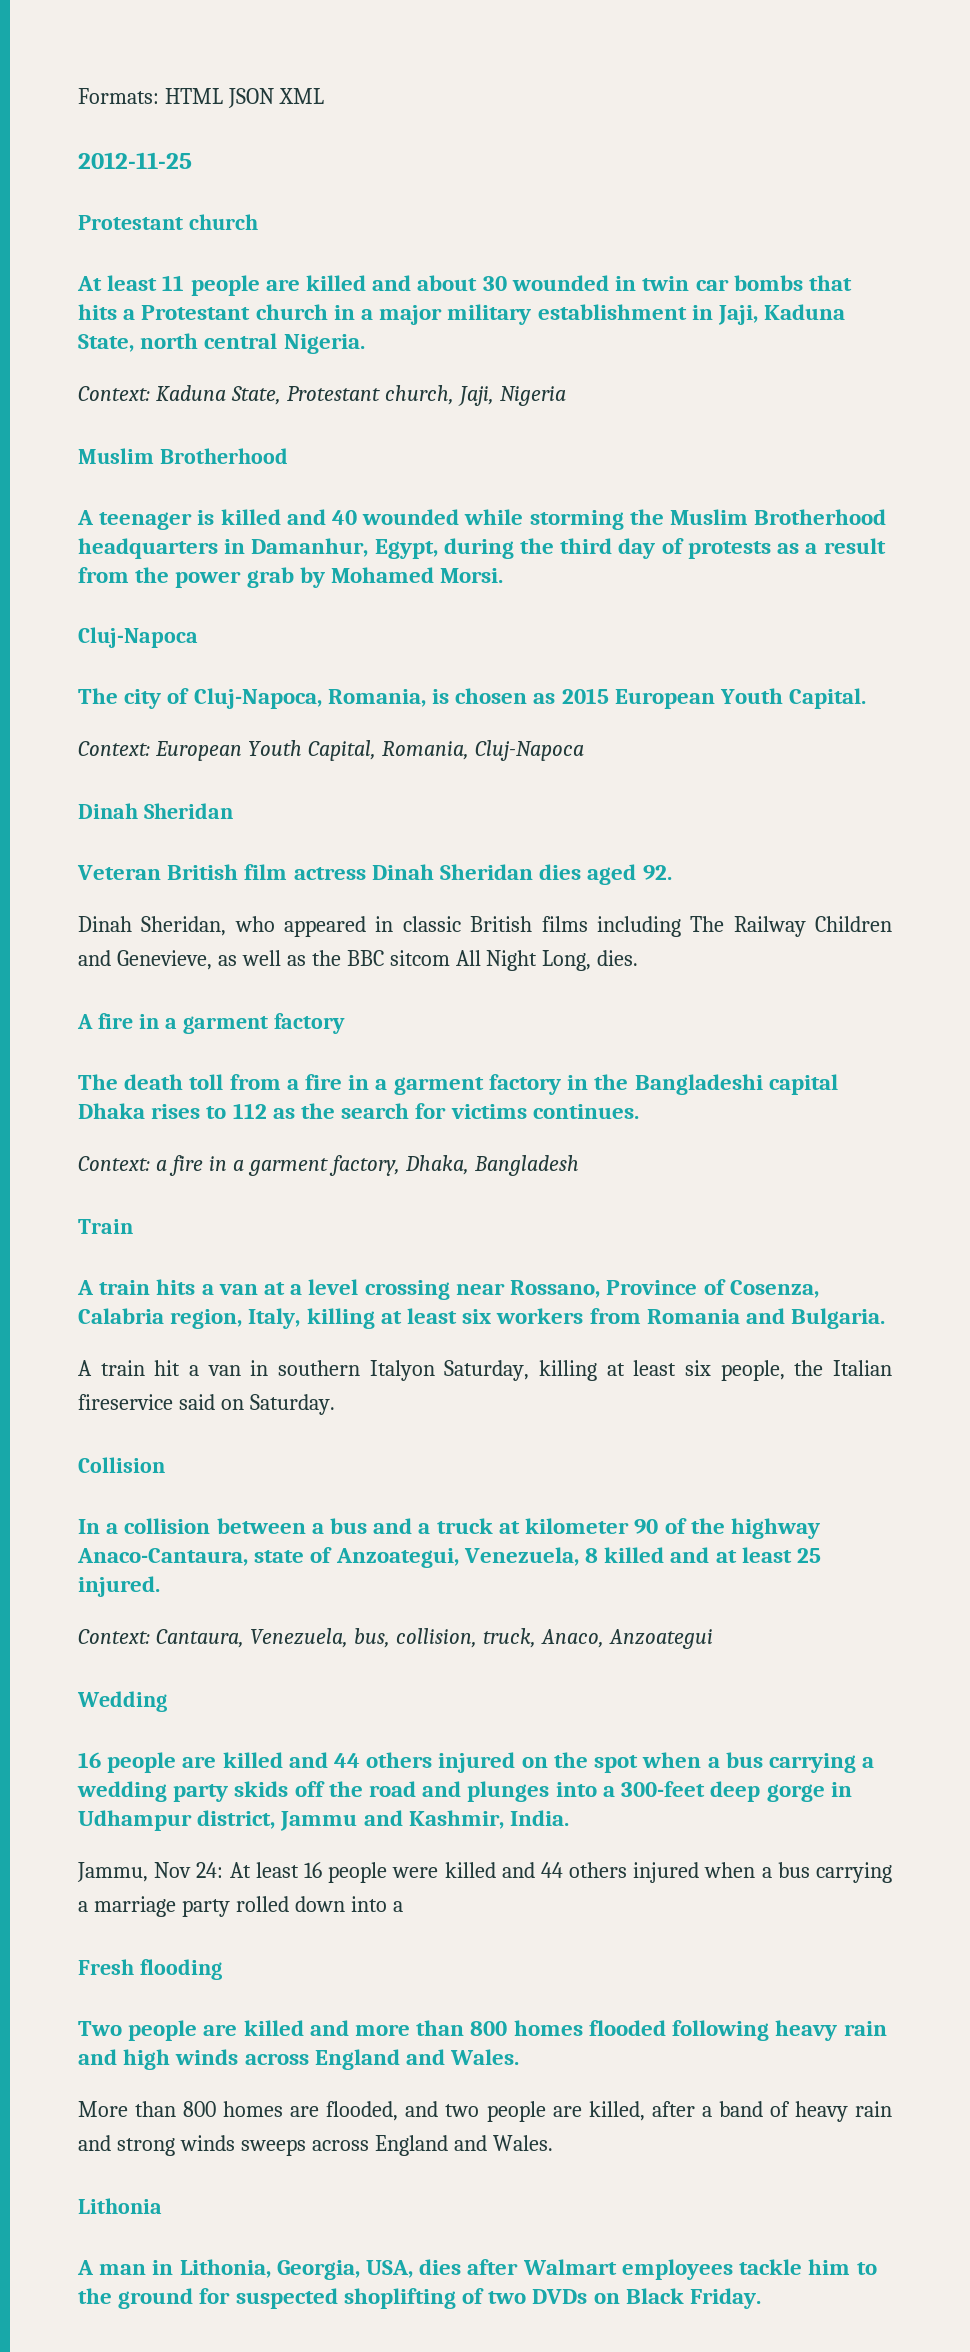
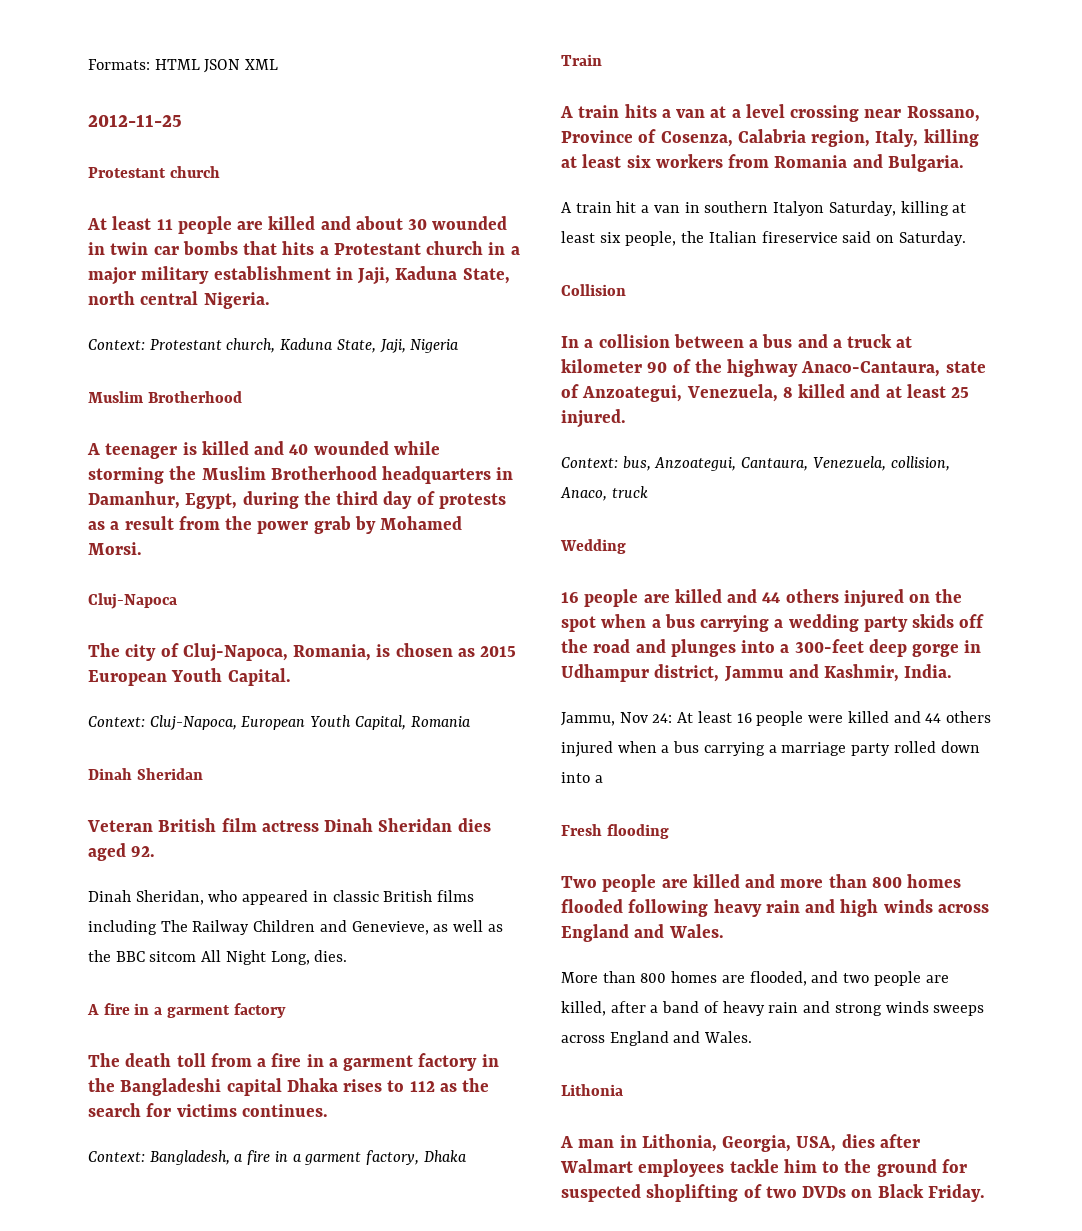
[155,385,454,405] Kaduna State, Protestant church, -> [149,338,376,353] Protestant church, Kaduna State,
(150, 748) none -> [149,715,237,730] Cluj-Napoca,
[381,740,584,761] Romania, Cluj-Napoca -> [410,716,471,727] Romania
(150, 1163) none -> [149,1150,230,1165] Bangladesh,
[404,1155,579,1176] Dhaka, Bangladesh -> [423,1150,467,1162] Dhaka
[155,1628,713,1649] Cantaura, Venezuela, bus, collision, truck, Anaco, Anzoategui -> [622,456,950,471] [560,486,648,501] bus, Anzoategui, Cantaura, Venezuela, collision, Anaco, truck

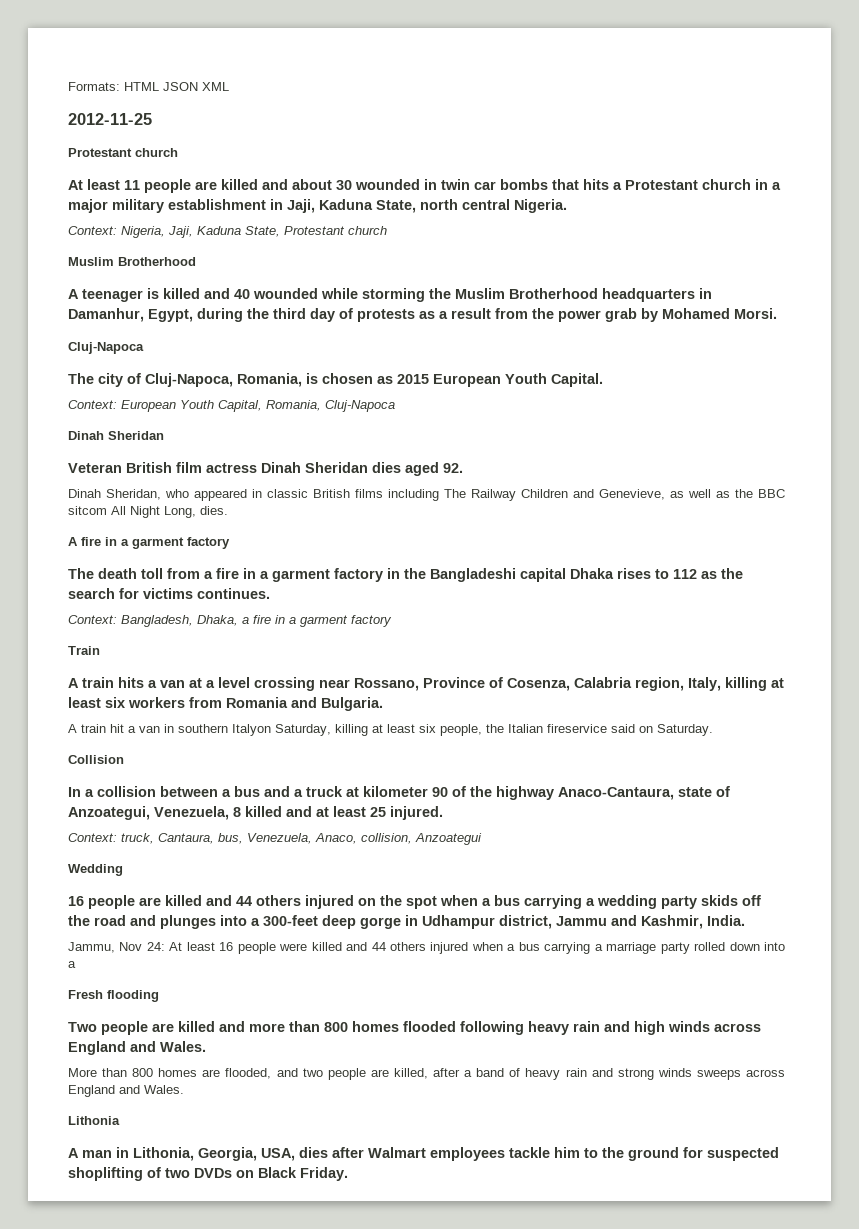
[149,338,460,353] Protestant church, Kaduna State, Jaji, Nigeria -> [121,226,387,238] Nigeria, Jaji, Kaduna State, Protestant church
[149,715,237,730] Cluj-Napoca, -> (117, 404) none
[410,716,471,727] Romania -> [266,400,395,412] Romania, Cluj-Napoca
[234,1150,467,1165] a fire in a garment factory, Dhaka -> [197,615,392,627] Dhaka, a fire in a garment factory
[622,456,950,471] [560,486,648,501] bus, Anzoategui, Cantaura, Venezuela, collision, Anaco, truck -> [121,833,482,845] truck, Cantaura, bus, Venezuela, Anaco, collision, Anzoategui

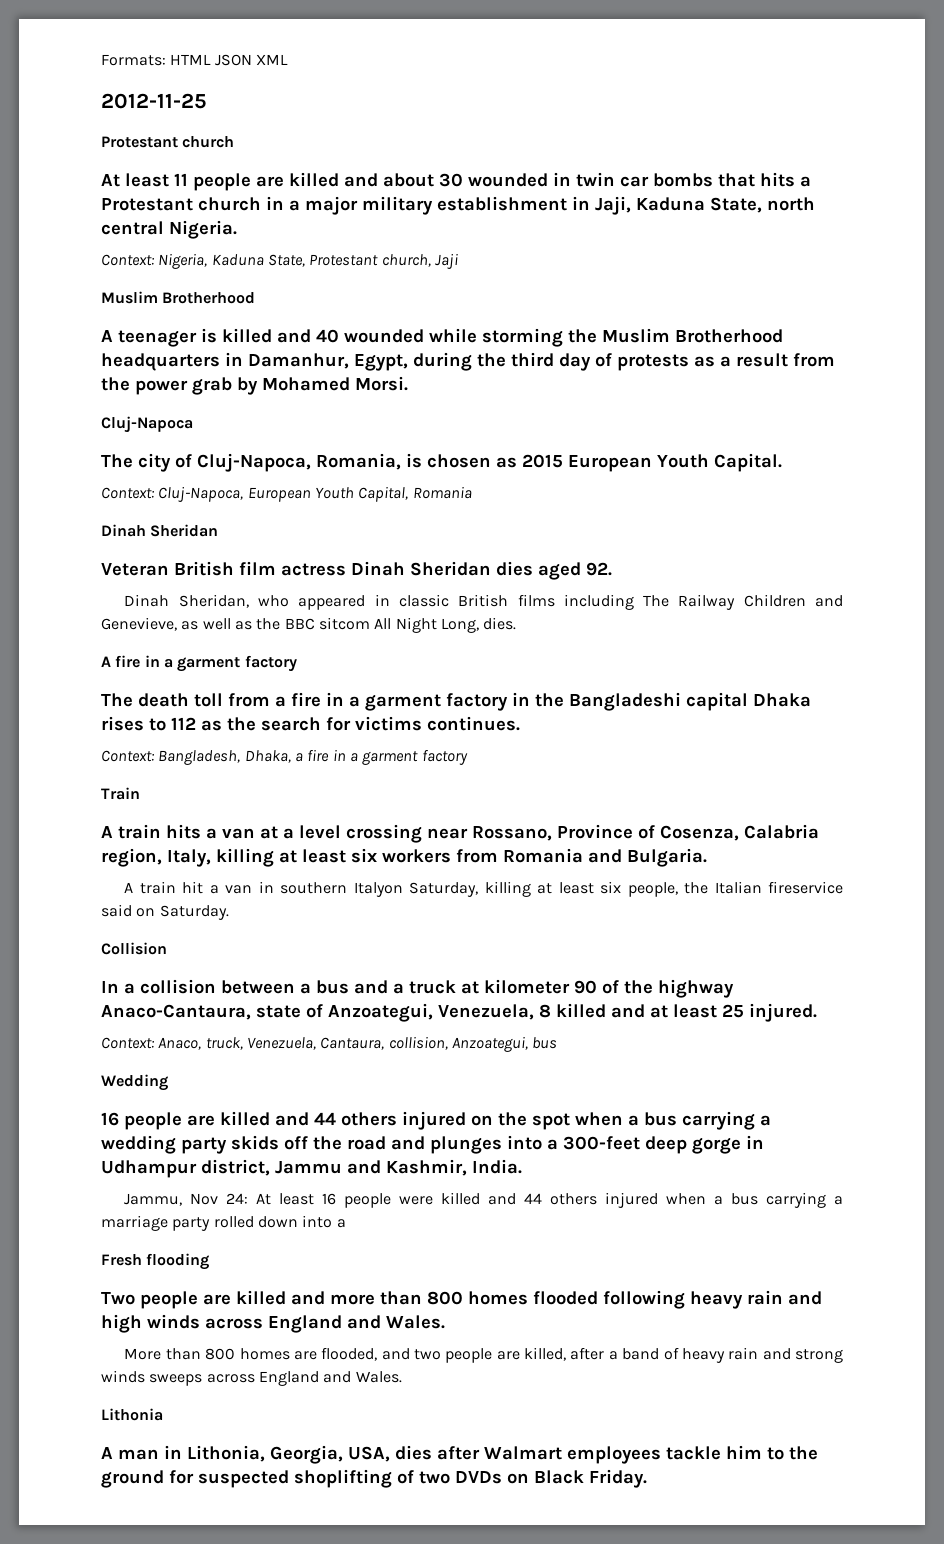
[168,226,193,238] Jaji, -> (208, 261) none
[348,226,387,235] church -> [381,253,458,269] church, Jaji
(117, 404) none -> [158,486,244,502] Cluj-Napoca,
[266,400,395,412] Romania, Cluj-Napoca -> [412,486,472,499] Romania
[121,833,482,845] truck, Cantaura, bus, Venezuela, Anaco, collision, Anzoategui -> [158,1036,558,1052] Anaco, truck, Venezuela, Cantaura, collision, Anzoategui, bus

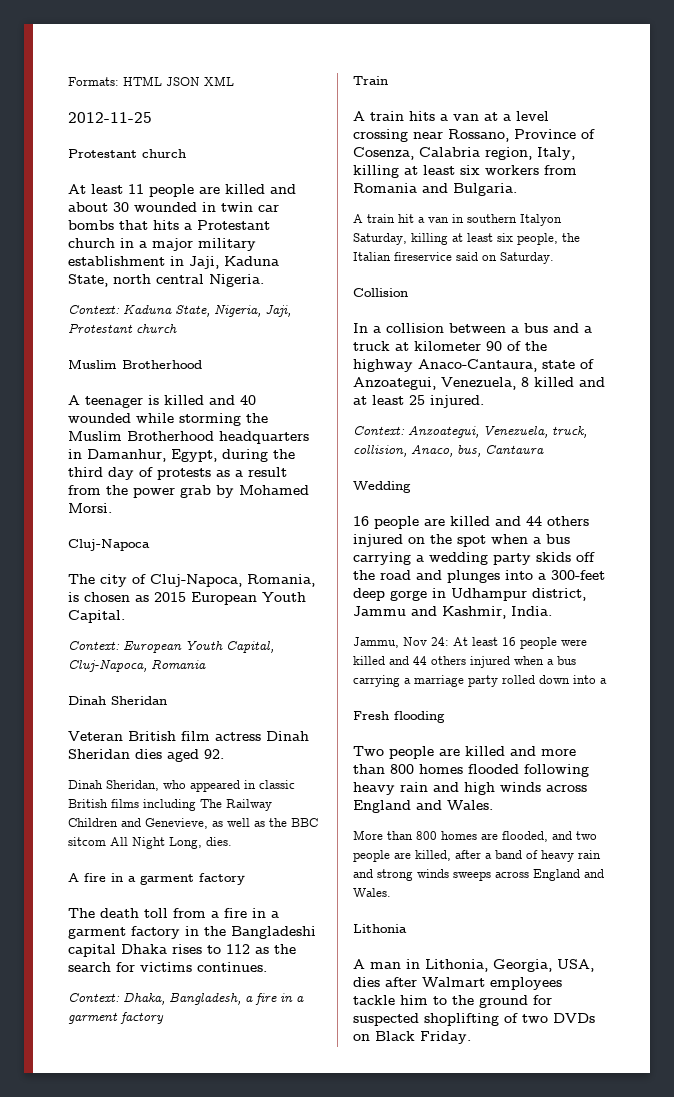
[158,253,458,269] Nigeria, Kaduna State, Protestant church, Jaji -> [123,304,291,317] [68,323,177,333] Kaduna State, Nigeria, Jaji, Protestant church
[158,486,244,502] Cluj-Napoca, -> (120, 646) none
(409, 494) none -> [68,659,147,672] Cluj-Napoca,
[158,750,291,765] Bangladesh, Dhaka, -> [123,992,241,1005] Dhaka, Bangladesh,
[158,1036,558,1052] Anaco, truck, Venezuela, Cantaura, collision, Anzoategui, bus -> [408,425,587,438] [353,445,544,457] Anzoategui, Venezuela, truck, collision, Anaco, bus, Cantaura

